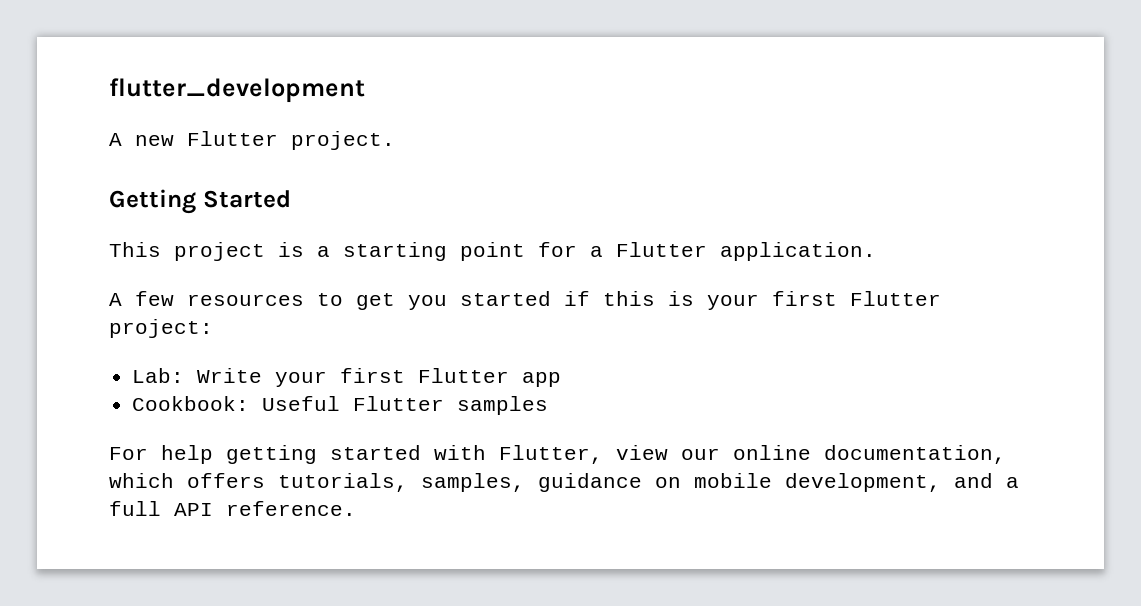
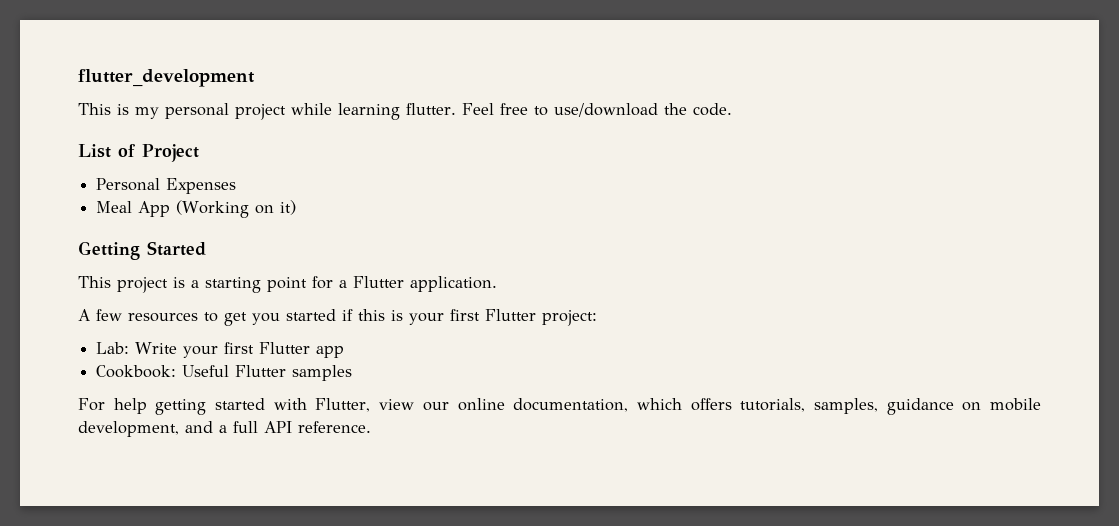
[109,131,395,150] A new Flutter project. -> [78,103,732,120] [78,144,199,162] [96,178,237,194] [96,200,297,218] This is my personal project while learning flutter. Feel free to use/download the code. // List of Project // Personal Expenses // Meal App (Working on it)

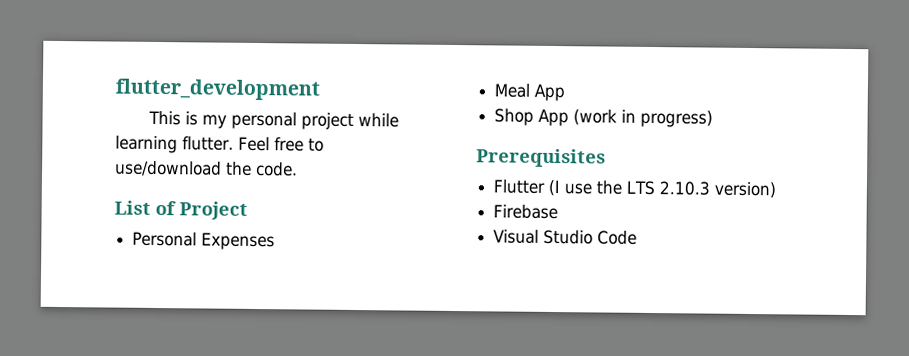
[176,200,297,218] [78,241,206,260] [78,276,497,293] [78,309,597,326] [96,342,345,358] [96,365,353,381] [78,398,1041,415] [78,421,371,437] (Working on it) // Getting Started // This project is a starting point for a Flutter application. // A few resources to get you started if this is your first Flutter project: // Lab: Write your first Flutter app // Cookbook: Useful Flutter samples // For help getting started with Flutter, view our online documentation, which offers tutorials, samples, guidance on mobile development, and a full API reference. -> [494,108,714,128] [476,148,606,168] [493,179,777,199] [493,204,559,220] [493,229,638,245] // Shop App (work in progress) // Prerequisites // Flutter (I use the LTS 2.10.3 version) // Firebase // Visual Studio Code

